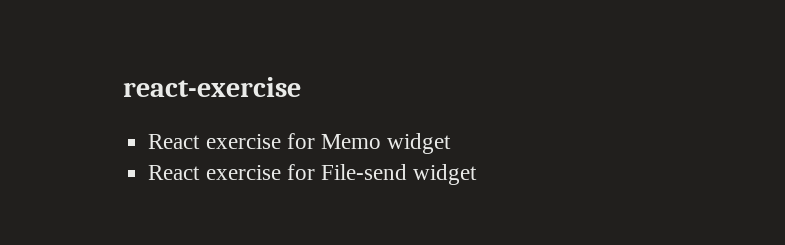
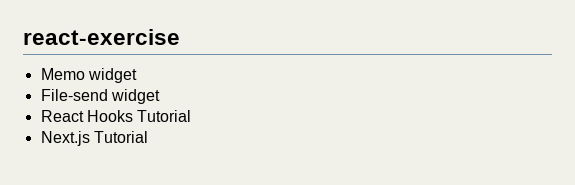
[148,133,315,149] React exercise for -> (180, 37) none
[148,164,315,180] React exercise for -> (137, 75) none
(478, 174) none -> [40,110,192,122] [40,131,148,146] // React Hooks Tutorial // Next.js Tutorial

